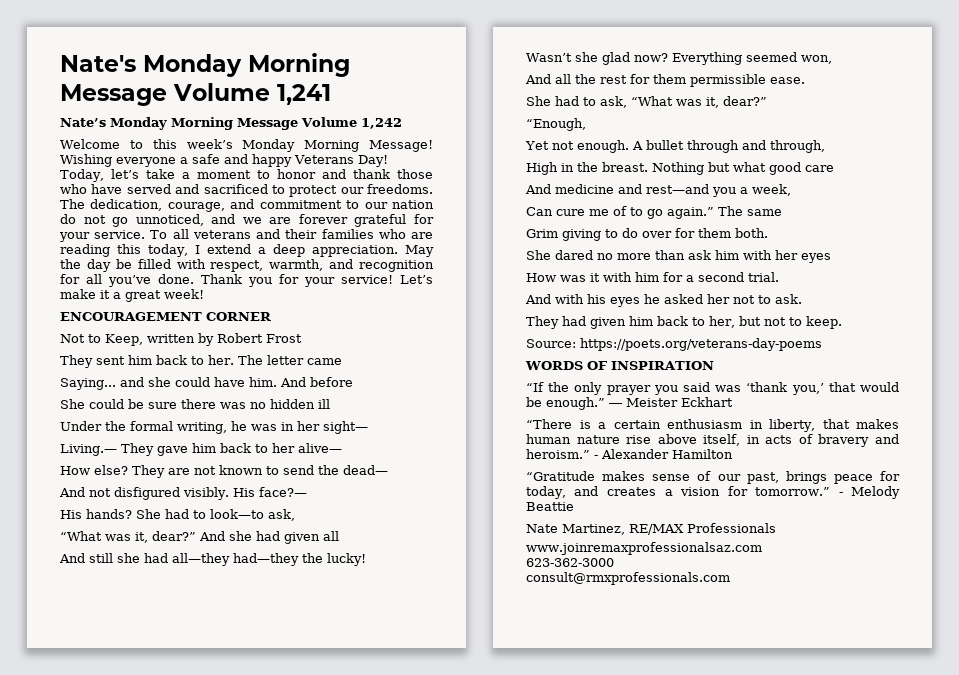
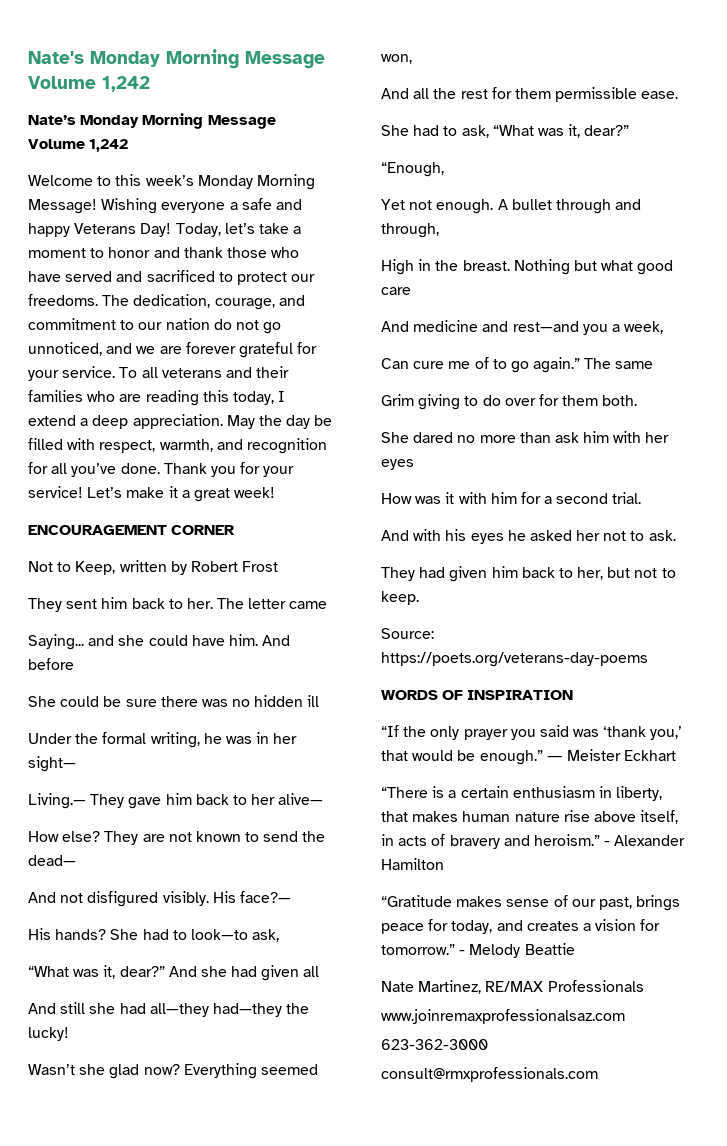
[60,53,350,77] [60,83,331,106] Nate's Monday Morning Message Volume 1,241 -> [28,49,325,69] [28,76,150,92] Nate's Monday Morning Message Volume 1,242

